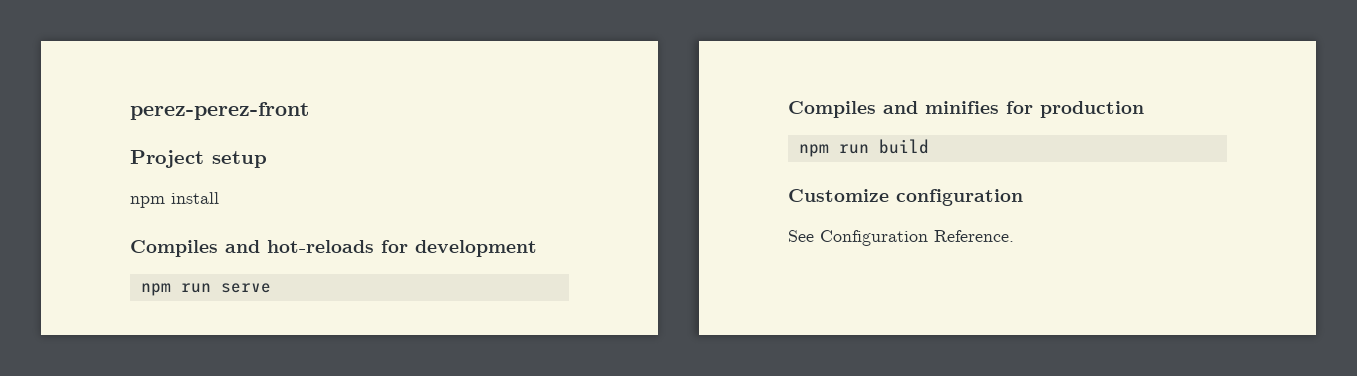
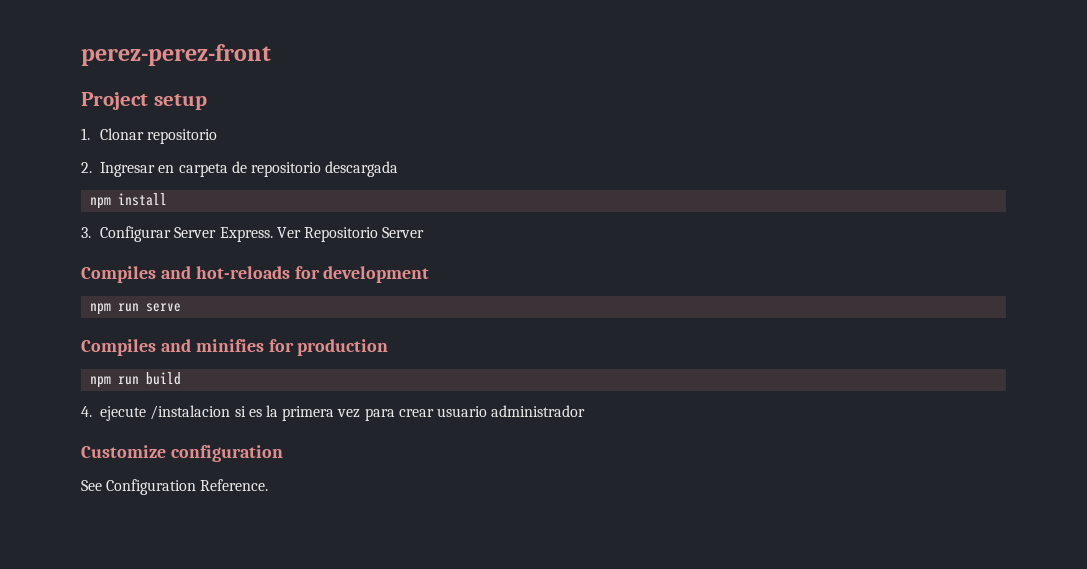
[130,192,219,208] npm install -> [81,128,218,144] [81,161,399,177] [90,193,168,209] [81,226,425,242] 1. Clonar repositorio // 2. Ingresar en carpeta de repositorio descargada // npm install // 3. Configurar Server Express. Ver Repositorio Server
(929, 146) none -> [81,405,586,421] // 4. ejecute /instalacion si es la primera vez para crear usuario administrador

